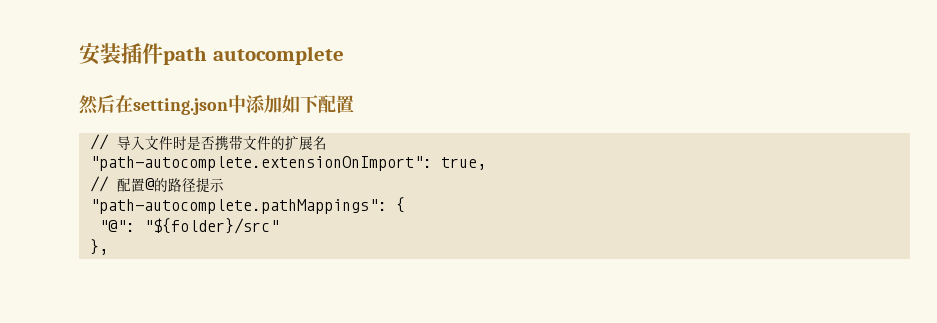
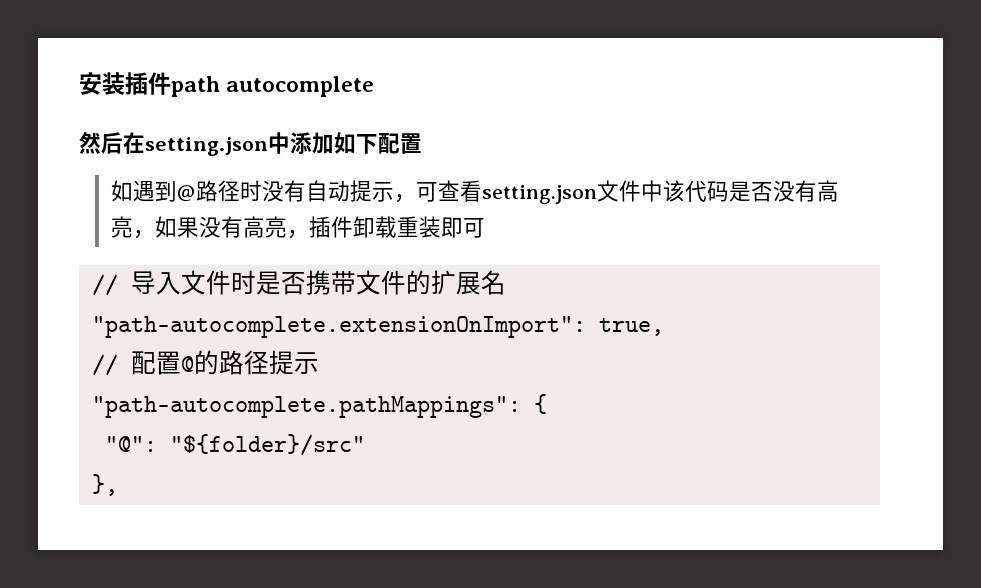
(354, 104) none -> [110,180,839,204] [110,216,485,239] // 如遇到@路径时没有自动提示，可查看setting.json文件中该代码是否没有高亮，如果没有高亮，插件卸载重装即可

